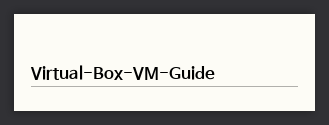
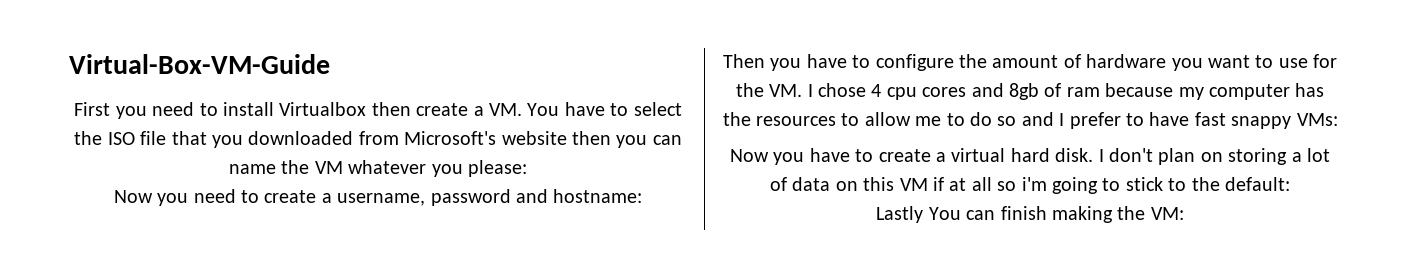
(215, 72) none -> [74,102,682,119] [74,131,682,148] [229,160,527,177] [113,189,643,206] [722,54,1338,71] [735,83,1325,100] [722,112,1338,129] [730,148,1330,165] [770,177,1290,194] [876,206,1184,223] // First you need to install Virtualbox then create a VM. You have to select the ISO file that you downloaded from Microsoft's website then you can name the VM whatever you please: // Now you need to create a username, password and hostname: // Then you have to configure the amount of hardware you want to use for the VM. I chose 4 cpu cores and 8gb of ram because my computer has the resources to allow me to do so and I prefer to have fast snappy VMs: // Now you have to create a virtual hard disk. I don't plan on storing a lot of data on this VM if at all so i'm going to stick to the default: // Lastly You can finish making the VM:

